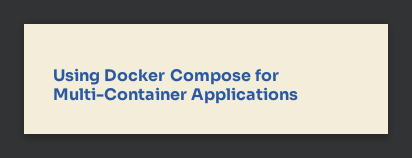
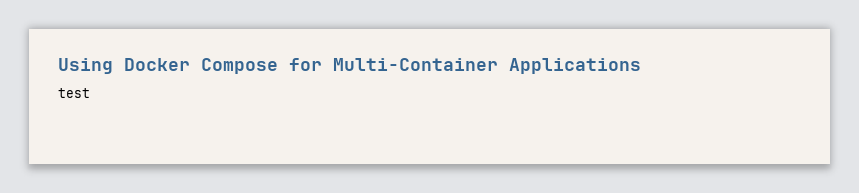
(299, 95) none -> [58,88,90,98] // test

